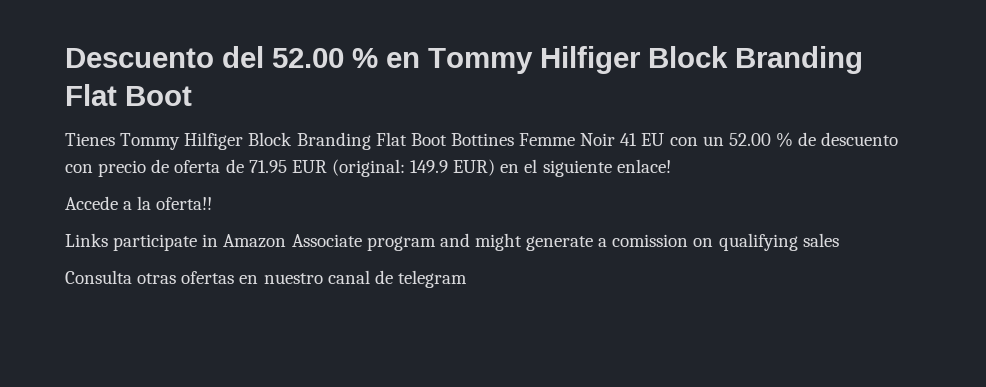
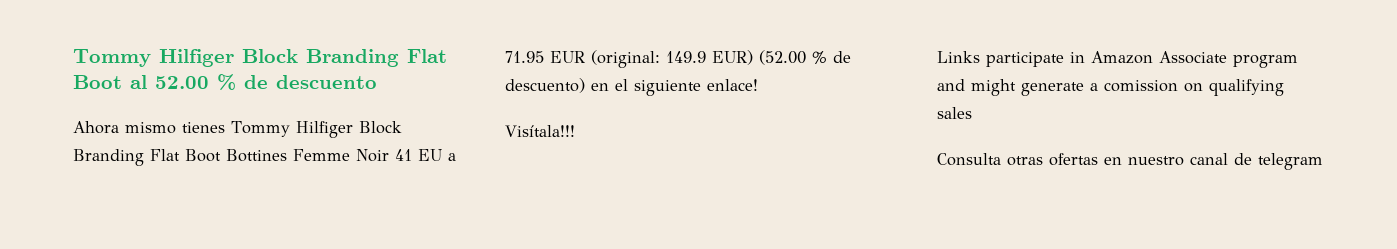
[65,46,863,74] [65,84,192,106] [65,133,115,146] Descuento del 52.00 % en Tommy Hilfiger Block Branding Flat Boot // Tienes -> [73,49,447,67] [73,74,377,90] [73,121,225,134] Tommy Hilfiger Block Branding Flat Boot al 52.00 % de descuento // Ahora mismo tienes
[669,132,899,147] [65,159,244,177] con un 52.00 % de descuento con precio de oferta de -> [448,153,456,161] a
(496, 167) none -> [759,50,851,65] [505,78,585,93] (52.00 % de descuento)
[65,196,213,210] Accede a la oferta!! -> [505,125,575,137] Visítala!!!

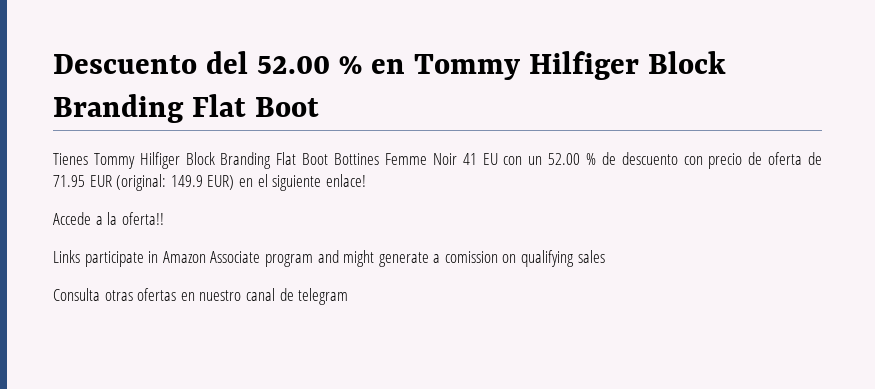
[73,49,447,67] [73,74,377,90] [73,121,225,134] Tommy Hilfiger Block Branding Flat Boot al 52.00 % de descuento // Ahora mismo tienes -> [53,51,727,80] [53,94,320,123] [53,153,88,165] Descuento del 52.00 % en Tommy Hilfiger Block Branding Flat Boot // Tienes
[448,153,456,161] a -> [503,152,822,169] con un 52.00 % de descuento con precio de oferta de
[759,50,851,65] [505,78,585,93] (52.00 % de descuento) -> (235, 182) none
[505,125,575,137] Visítala!!! -> [53,212,164,225] Accede a la oferta!!

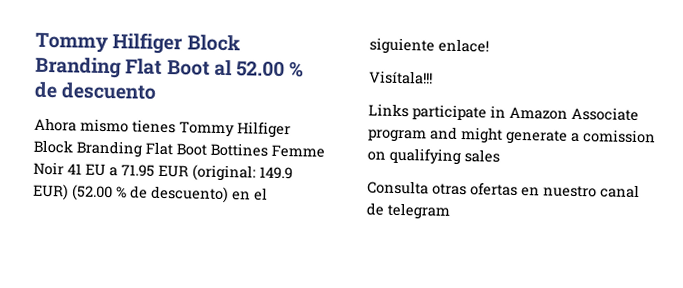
[53,51,727,80] [53,94,320,123] [53,153,88,165] Descuento del 52.00 % en Tommy Hilfiger Block Branding Flat Boot // Tienes -> [35,32,241,55] [35,56,305,79] [34,81,157,100] [34,117,176,134] Tommy Hilfiger Block Branding Flat Boot al 52.00 % de descuento // Ahora mismo tienes
[503,152,822,169] con un 52.00 % de descuento con precio de oferta de -> [109,167,118,177] a
(235, 182) none -> [72,184,229,204] (52.00 % de descuento)
[53,212,164,225] Accede a la oferta!! -> [369,70,433,85] Visítala!!!

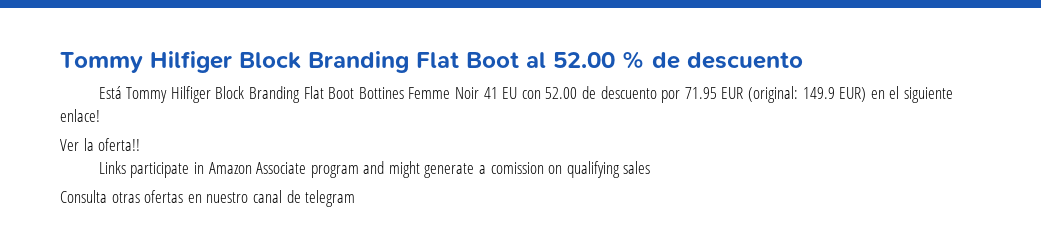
[34,117,176,134] Ahora mismo tienes -> [98,86,122,99] Está
[109,167,118,177] a -> [521,86,681,103] con 52.00 de descuento por
[72,184,229,204] (52.00 % de descuento) -> (867, 94) none
[369,70,433,85] Visítala!!! -> [60,138,141,151] Ver la oferta!!

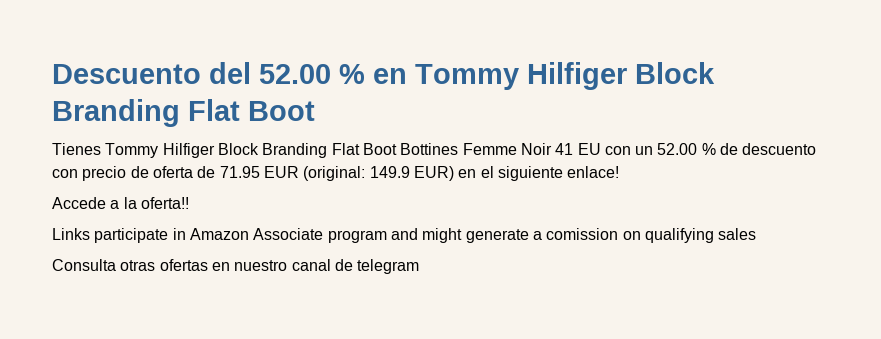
[60,51,803,73] [98,86,122,99] Tommy Hilfiger Block Branding Flat Boot al 52.00 % de descuento // Está -> [52,62,715,90] [52,99,315,127] [52,143,101,155] Descuento del 52.00 % en Tommy Hilfiger Block Branding Flat Boot // Tienes
[545,86,681,103] 52.00 de descuento por -> [635,143,817,155] [52,166,216,181] un 52.00 % de descuento con precio de oferta de
[60,139,79,151] Ver -> [52,197,120,209] Accede a

